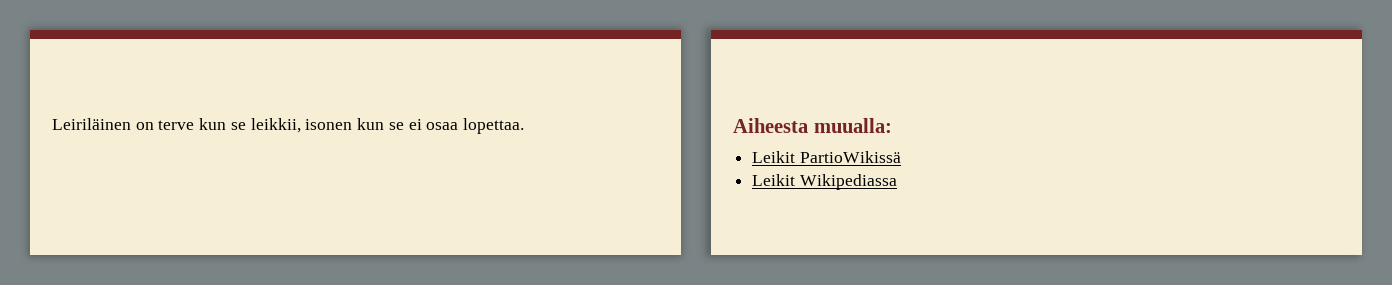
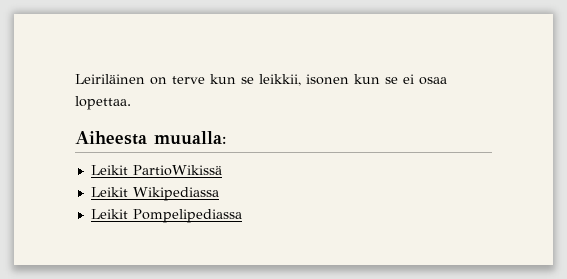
(897, 182) none -> [90,209,242,223] // Leikit Pompelipediassa

